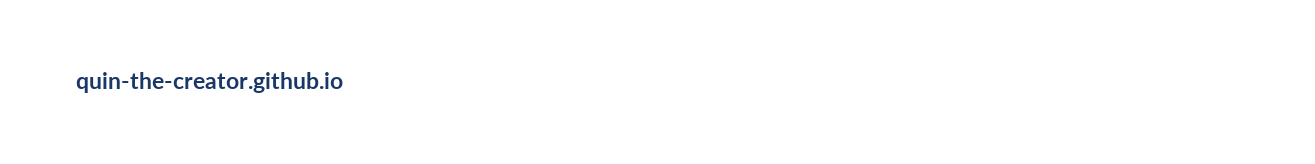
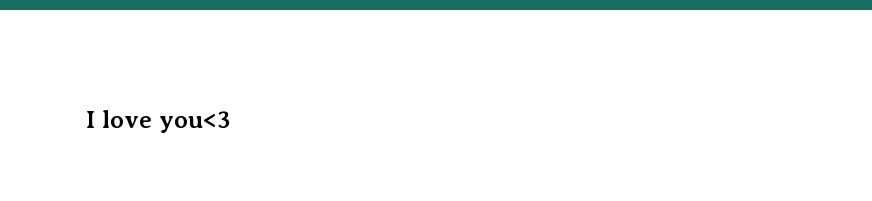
[76,72,343,93] quin-the-creator.github.io -> [86,110,231,133] I love you<3

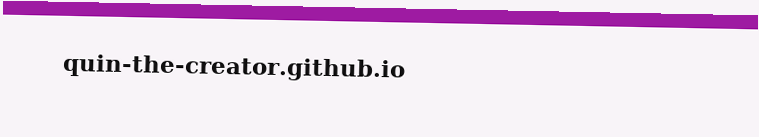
[86,110,231,133] I love you<3 -> [62,53,406,83] quin-the-creator.github.io

